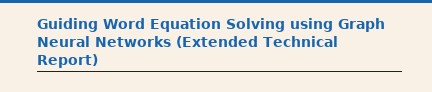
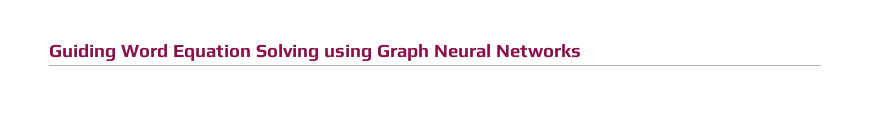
[176,36,338,48] [37,54,98,68] (Extended Technical Report) -> (581, 51) none

